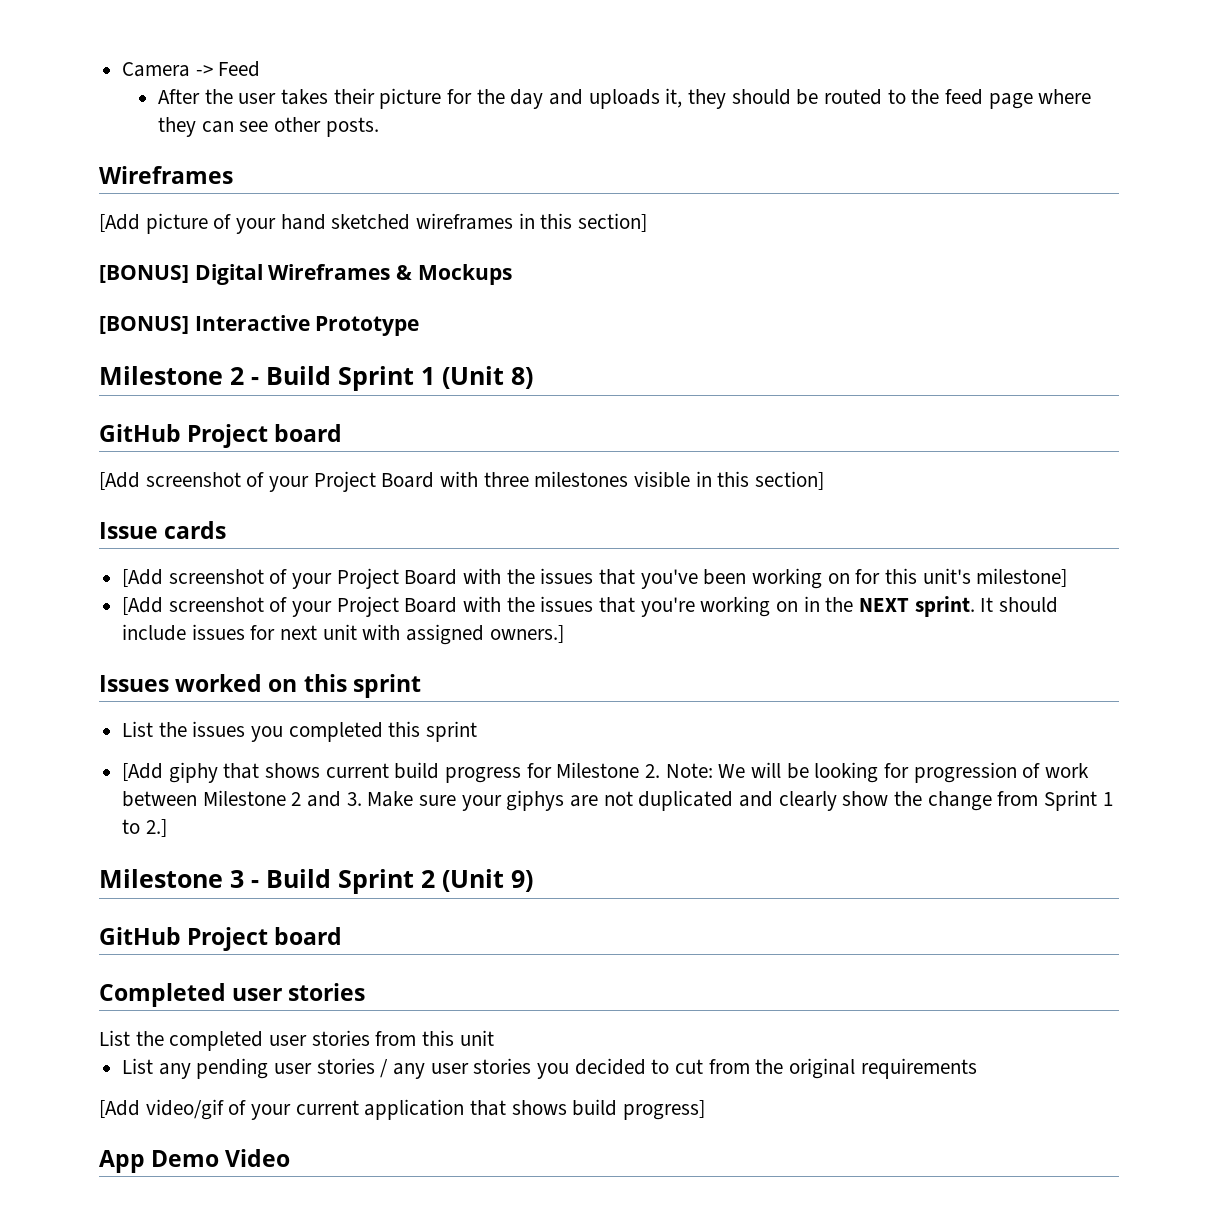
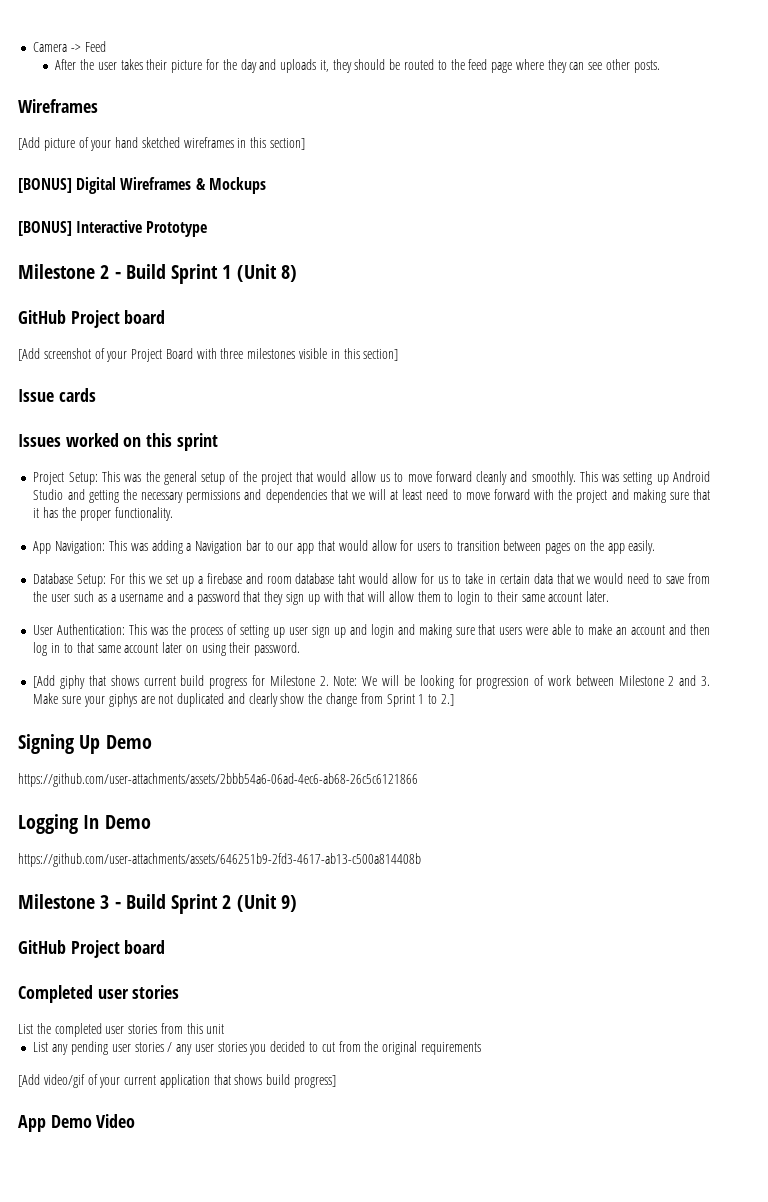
[122,568,1068,589] [122,596,1059,617] [122,624,564,645] // [Add screenshot of your Project Board with the issues that you've been working on for this unit's milestone] // [Add screenshot of your Project Board with the issues that you're working on in the NEXT sprint. It should include issues for next unit with assigned owners.] -> (96, 395) none
[122,721,478,742] List the issues you completed this sprint -> [33,471,710,485] [33,489,710,503] [33,507,173,521] [33,540,656,554] [33,573,710,587] [33,591,610,605] [33,624,710,638] [33,642,301,656] Project Setup: This was the general setup of the project that would allow us to move forward cleanly and smoothly. This was setting up Android Studio and getting the necessary permissions and dependencies that we will at least need to move forward with the project and making sure that it has the proper functionality. // App Navigation: This was adding a Navigation bar to our app that would allow for users to transition between pages on the app easily. // Database Setup: For this we set up a firebase and room database taht would allow for us to take in certain data that we would need to save from the user such as a username and a password that they sign up with that will allow them to login to their same account later. // User Authentication: This was the process of setting up user sign up and login and making sure that users were able to make an account and then log in to that same account later on using their password.
(167, 828) none -> [18,734,152,754] [18,773,418,787] [18,814,151,834] [18,853,421,867] // Signing Up Demo // https://github.com/user-attachments/assets/2bbb54a6-06ad-4ec6-ab68-26c5c6121866 // Logging In Demo // https://github.com/user-attachments/assets/646251b9-2fd3-4617-ab13-c500a814408b

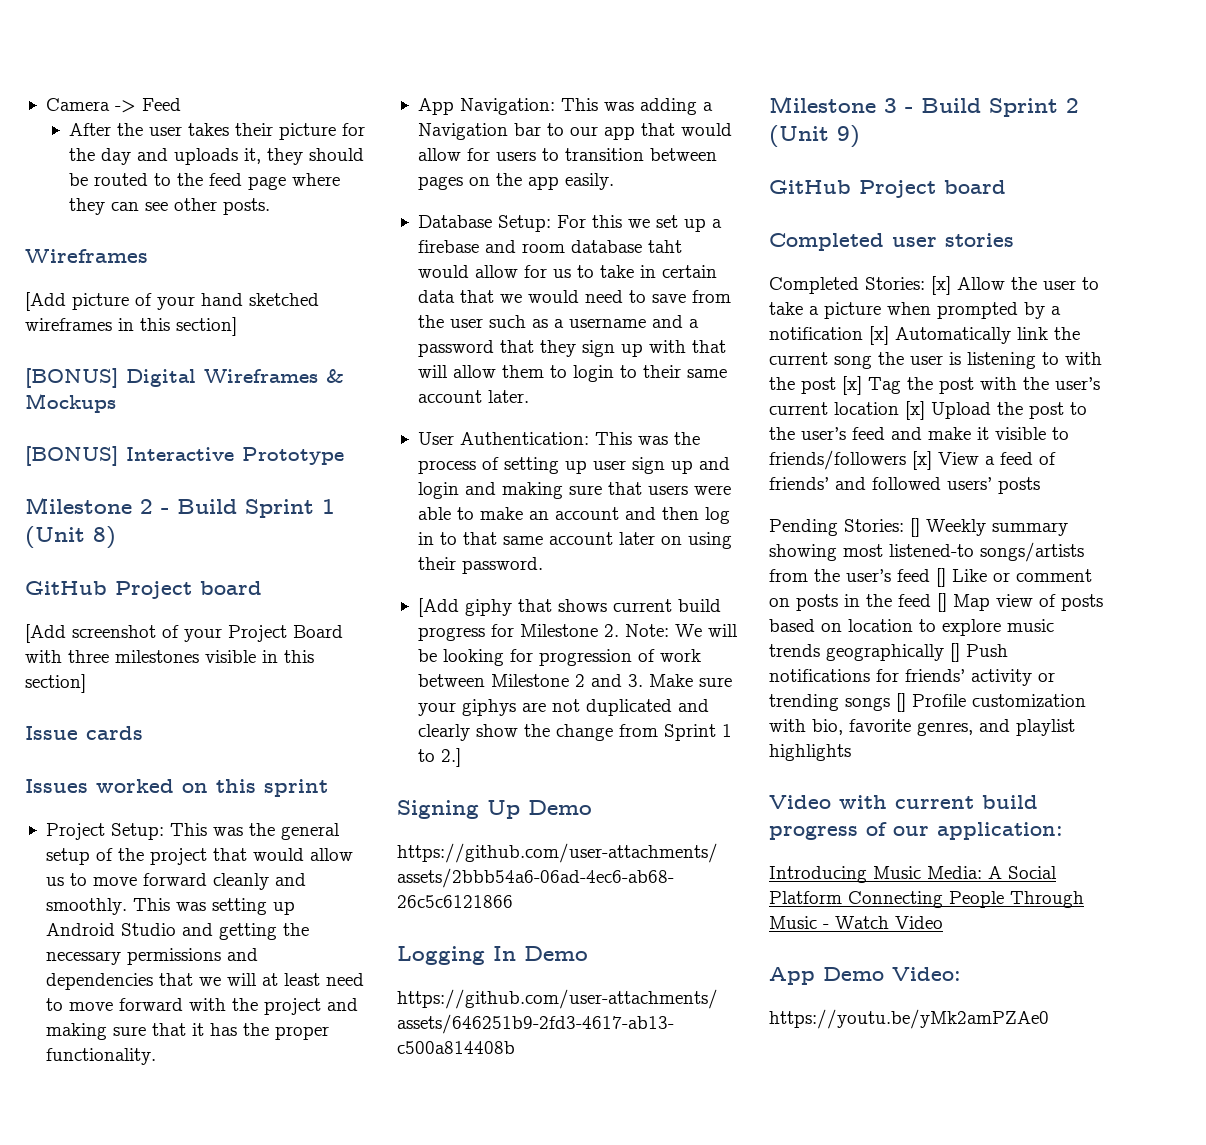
[18,1023,225,1037] [33,1041,481,1055] [18,1074,337,1088] List the completed user stories from this unit // List any pending user stories / any user stories you decided to cut from the original requirements // [Add video/gif of your current application that shows build progress] -> [769,276,1099,295] [769,302,1061,319] [769,326,1080,345] [769,352,1102,369] [769,376,1100,395] [769,401,1087,420] [769,427,1069,440] [769,450,1056,470] [769,477,1040,494] [769,518,1068,537] [769,542,1084,562] [769,568,1092,587] [769,593,1103,612] [769,619,1054,636] [769,643,1008,662] [769,669,1055,686] [769,693,1086,712] [769,719,1075,736] [769,744,851,761] [769,795,1038,809] [769,822,1063,840] [769,866,1057,883] [769,891,1084,908] [769,916,943,929] Completed Stories: [x] Allow the user to take a picture when prompted by a notification [x] Automatically link the current song the user is listening to with the post [x] Tag the post with the user’s current location [x] Upload the post to the user’s feed and make it visible to friends/followers [x] View a feed of friends’ and followed users’ posts // Pending Stories: [] Weekly summary showing most listened-to songs/artists from the user’s feed [] Like or comment on posts in the feed [] Map view of posts based on location to explore music trends geographically [] Push notifications for friends’ activity or trending songs [] Profile customization with bio, favorite genres, and playlist highlights // Video with current build progress of our application: // Introducing Music Media: A Social Platform Connecting People Through Music - Watch Video
[96,1114,136,1128] Video -> [892,967,961,981] [769,1009,1049,1029] Video: // https://youtu.be/yMk2amPZAe0

